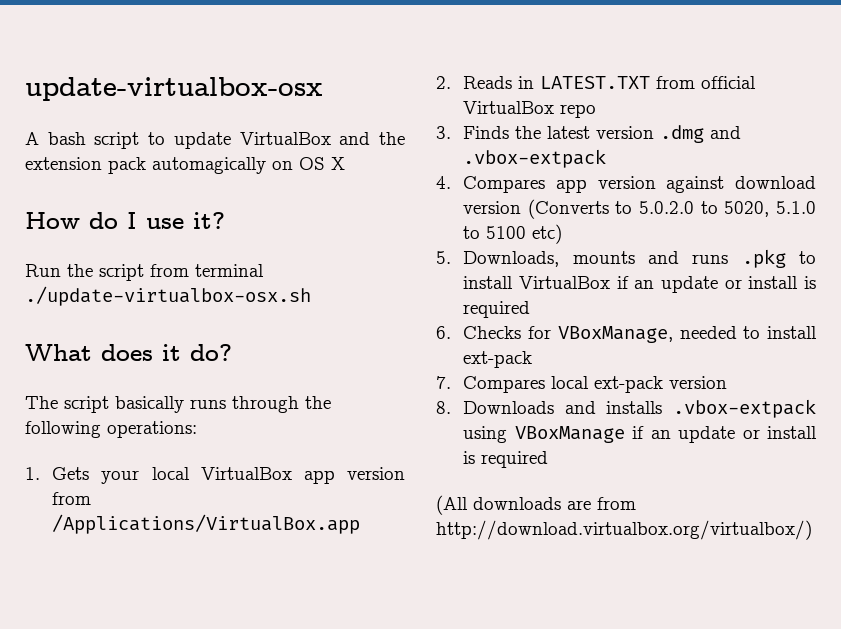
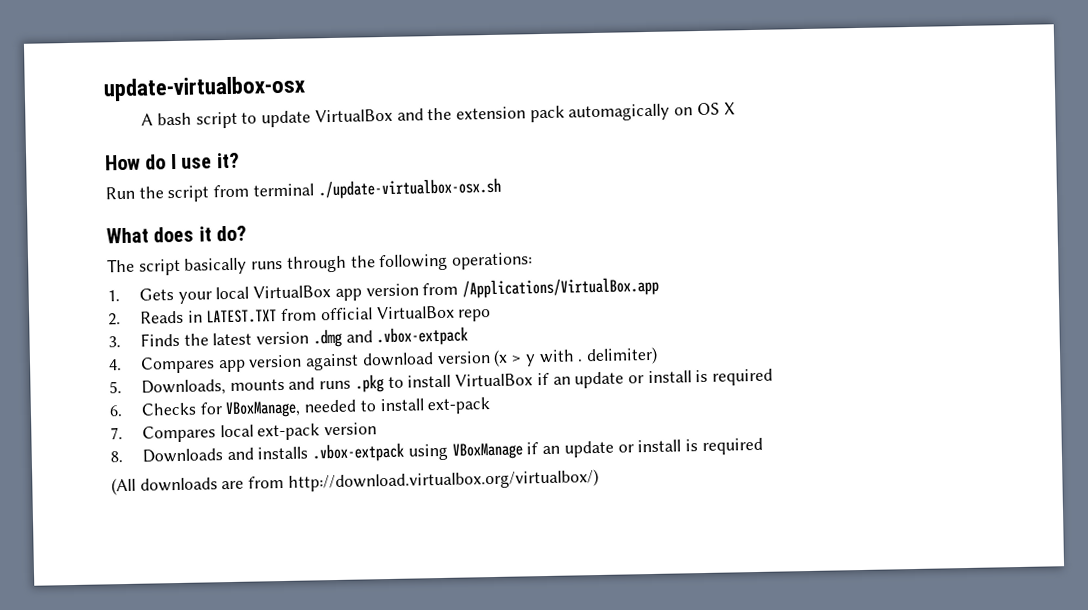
[527,199,816,219] [463,224,563,244] (Converts to 5.0.2.0 to 5020, 5.1.0 to 5100 etc) -> [493,346,658,367] (x > y with . delimiter)

